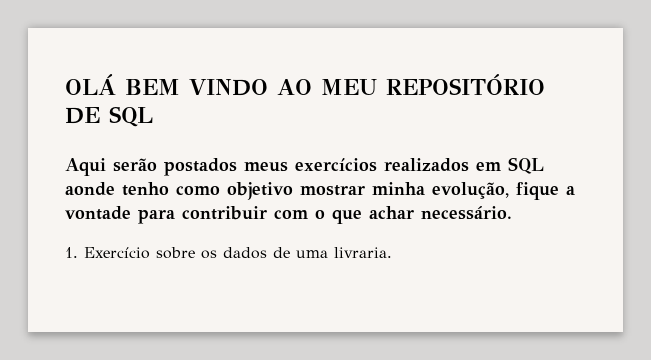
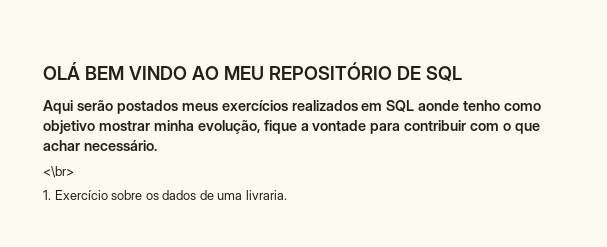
(512, 213) none -> [43,166,74,178] // <\br>

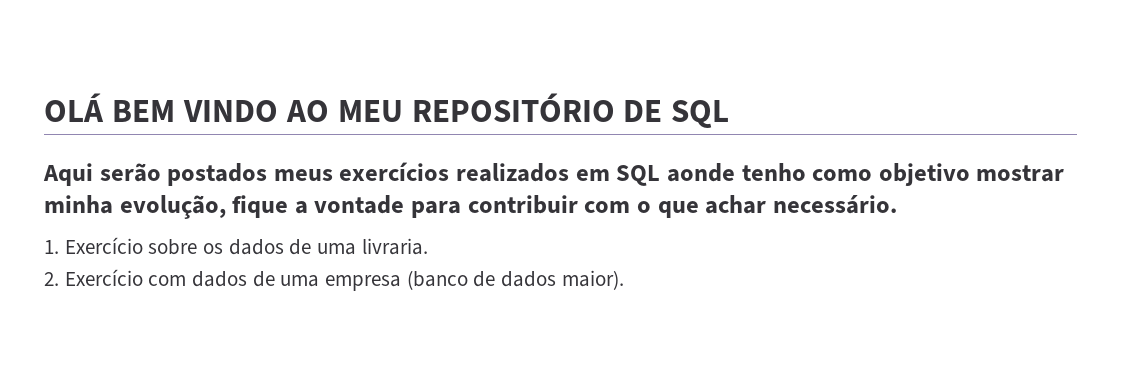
[43,166,74,178] // <\br> -> (897, 204) none
(287, 195) none -> [44,269,624,291] // 2. Exercício com dados de uma empresa (banco de dados maior).

